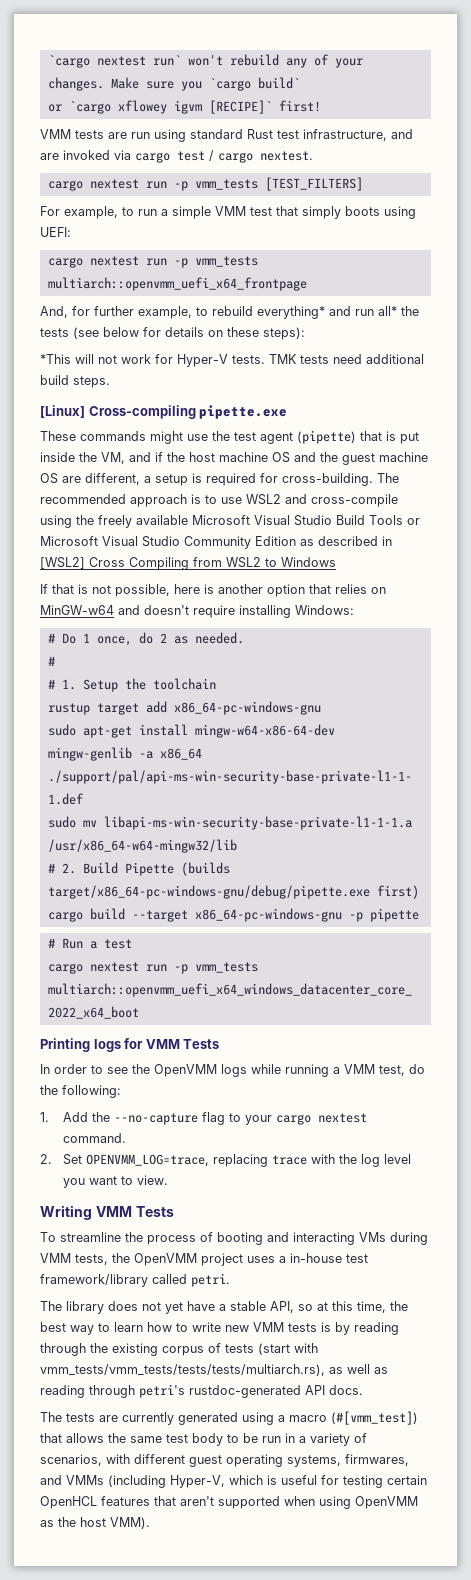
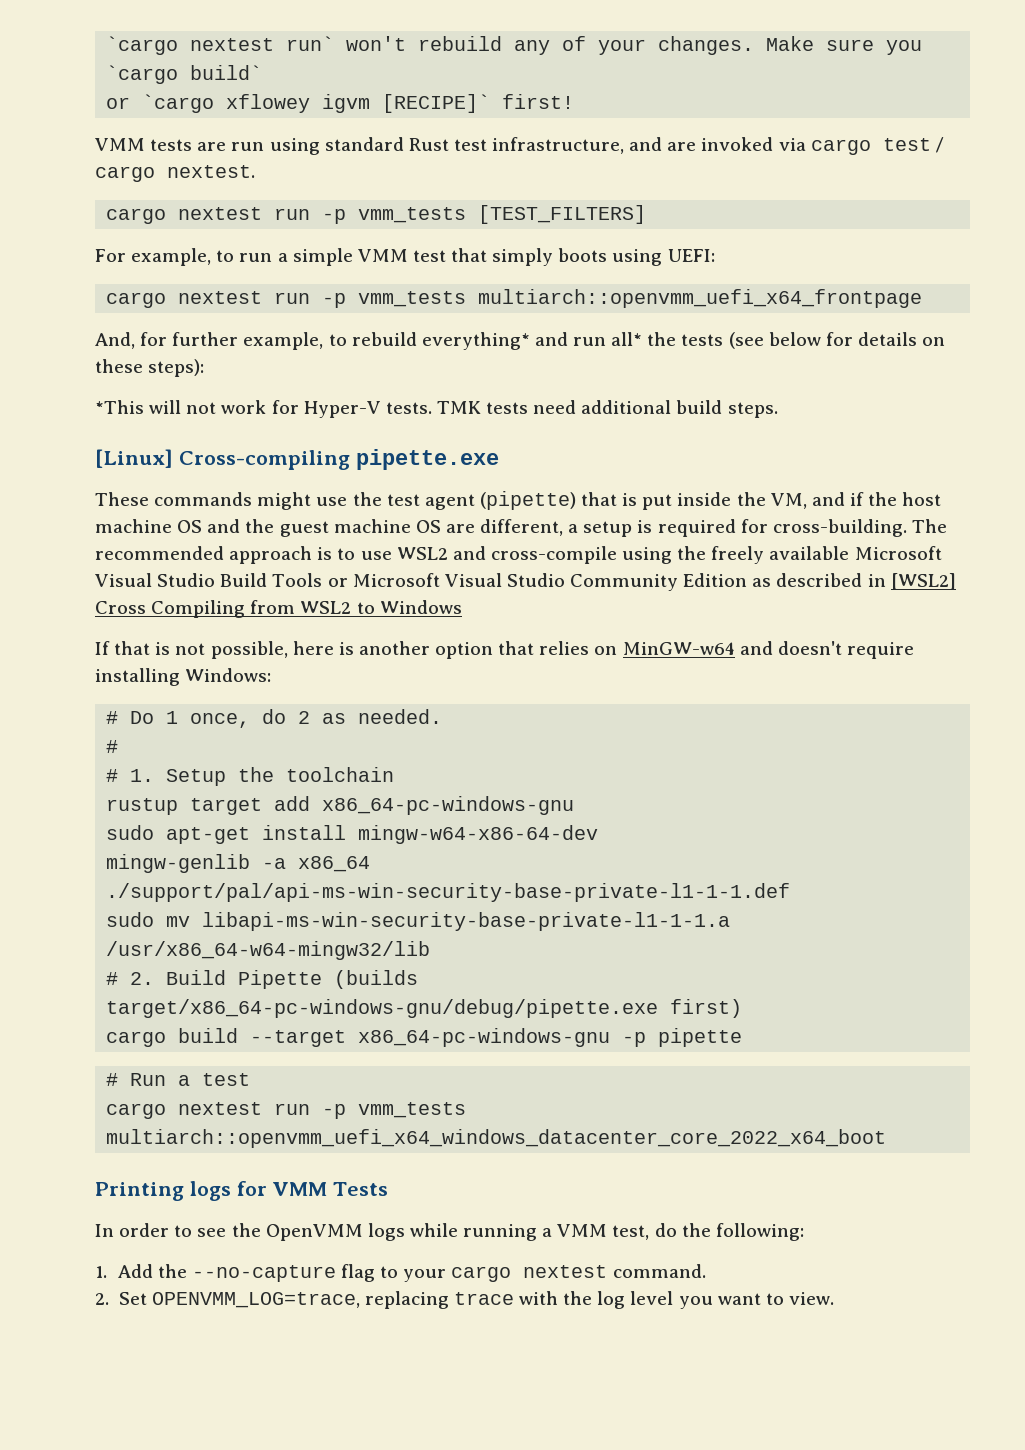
[40,1205,174,1220] [40,1232,428,1245] [40,1253,368,1266] [40,1273,230,1287] [40,1301,408,1314] [40,1322,399,1335] [40,1343,318,1356] [40,1364,388,1376] [40,1384,363,1398] [40,1411,418,1425] [40,1433,367,1446] [40,1454,409,1467] [40,1475,427,1488] [40,1496,418,1509] [40,1517,150,1529] // Writing VMM Tests // To streamline the process of booting and interacting VMs during VMM tests, the OpenVMM project uses a in-house test framework/library called petri. // The library does not yet have a stable API, so at this time, the best way to learn how to write new VMM tests is by reading through the existing corpus of tests (start with vmm_tests/vmm_tests/tests/tests/multiarch.rs), as well as reading through petri's rustdoc-generated API docs. // The tests are currently generated using a macro (#[vmm_test]) that allows the same test body to be run in a variety of scenarios, with different guest operating systems, firmwares, and VMMs (including Hyper-V, which is useful for testing certain OpenHCL features that aren't supported when using OpenVMM as the host VMM). -> (834, 1298) none

